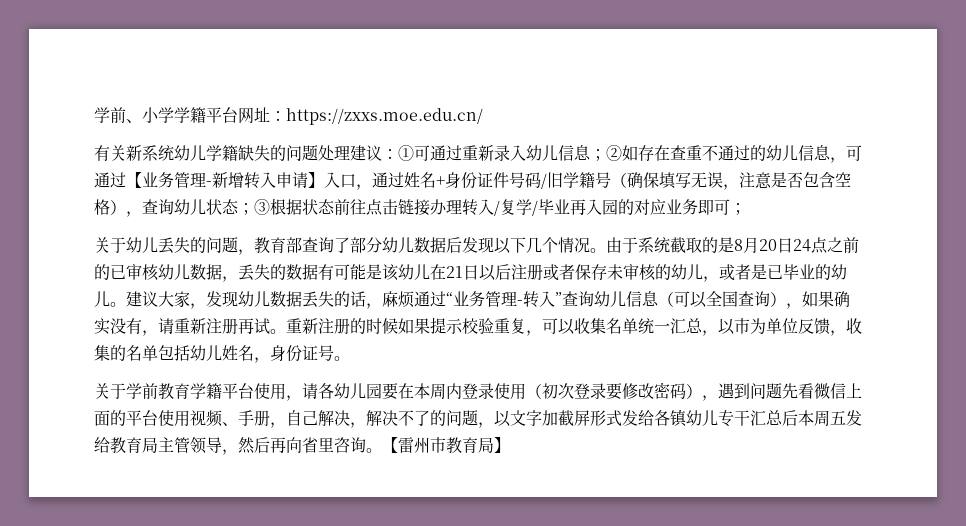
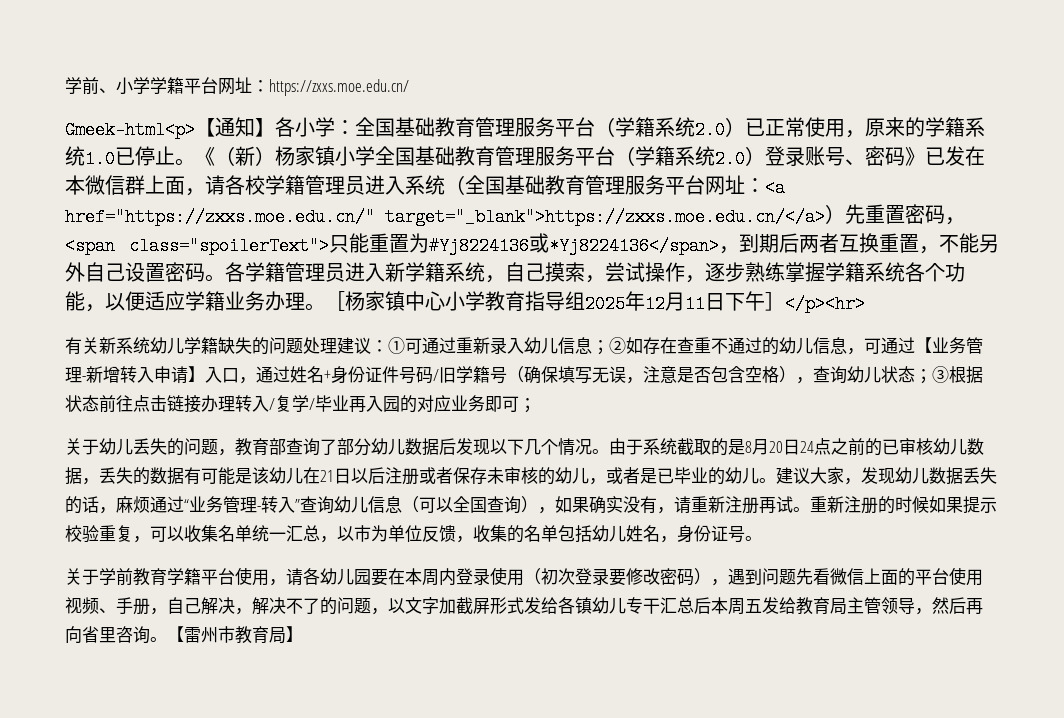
(483, 116) none -> [65,117,985,139] [65,146,985,168] [65,175,785,197] [65,204,965,226] [65,233,999,255] [65,262,965,283] [65,291,865,313] // Gmeek-html<p>【通知】各小学：全国基础教育管理服务平台（学籍系统2.0）已正常使用，原来的学籍系统1.0已停止。《（新）杨家镇小学全国基础教育管理服务平台（学籍系统2.0）登录账号、密码》已发在本微信群上面，请各校学籍管理员进入系统（全国基础教育管理服务平台网址：<a href="https://zxxs.moe.edu.cn/" target="_blank">https://zxxs.moe.edu.cn/</a>）先重置密码，<span class="spoilerText">只能重置为#Yj8224136或*Yj8224136</span>，到期后两者互换重置，不能另外自己设置密码。各学籍管理员进入新学籍系统，自己摸索，尝试操作，逐步熟练掌握学籍系统各个功能，以便适应学籍业务办理。［杨家镇中心小学教育指导组2025年12月11日下午］</p><hr>

